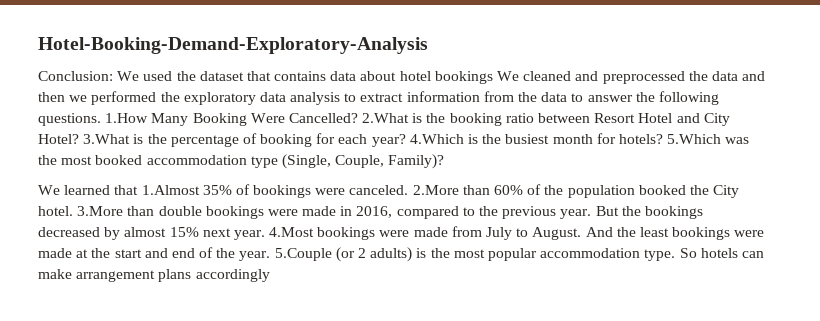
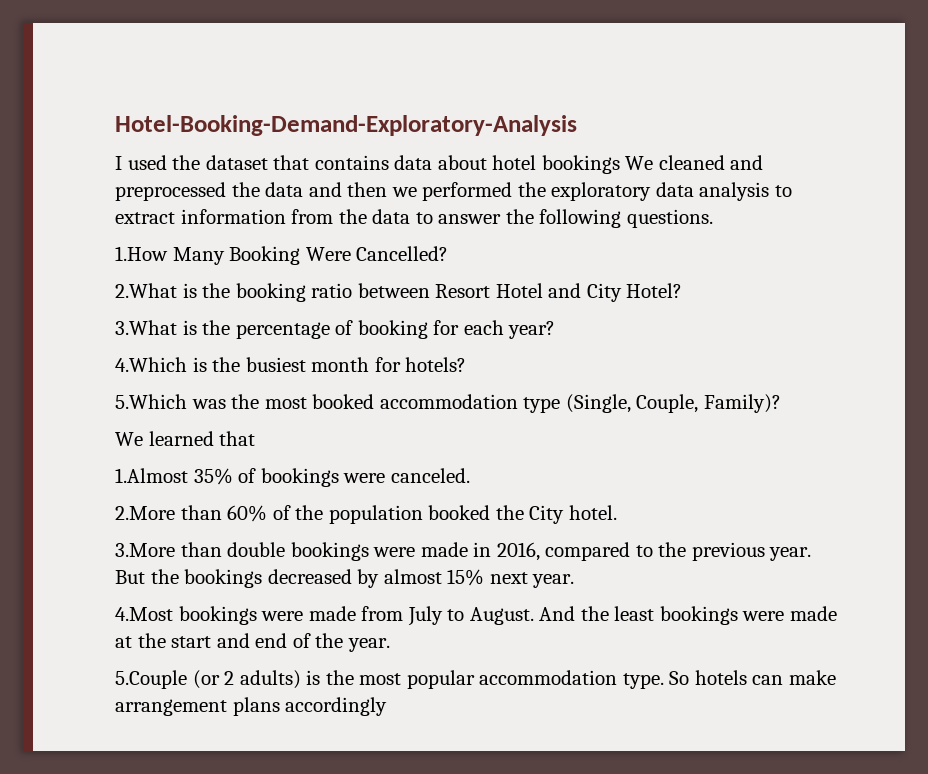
[38,71,140,81] Conclusion: We -> [115,156,122,170] I
(101, 119) none -> (713, 218) //
(358, 118) none -> (449, 253) //
(79, 139) none -> (683, 290) //
(406, 140) none -> (556, 330) //
(663, 139) none -> (467, 364) //
(139, 190) none -> (256, 438) //
(409, 190) none -> (470, 475) //
(73, 211) none -> (617, 512) //
(265, 235) none -> (575, 581) //
(271, 256) none -> (390, 645) //

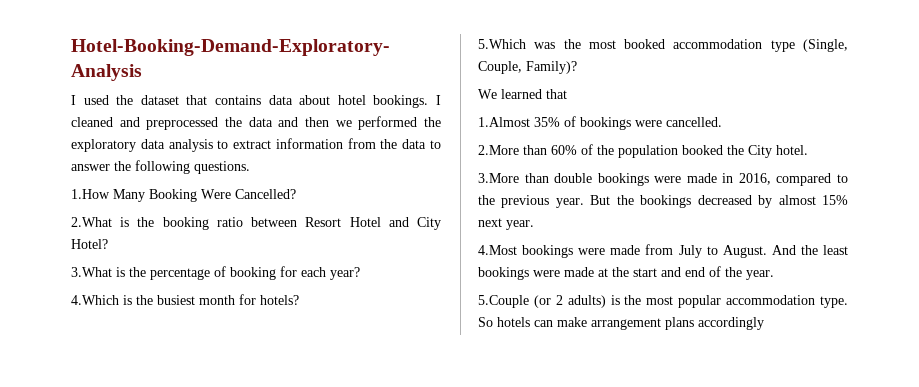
[541,155,654,174] bookings We -> [373,95,441,108] bookings. I
[390,468,470,483] canceled. -> [666,117,722,127] cancelled.

